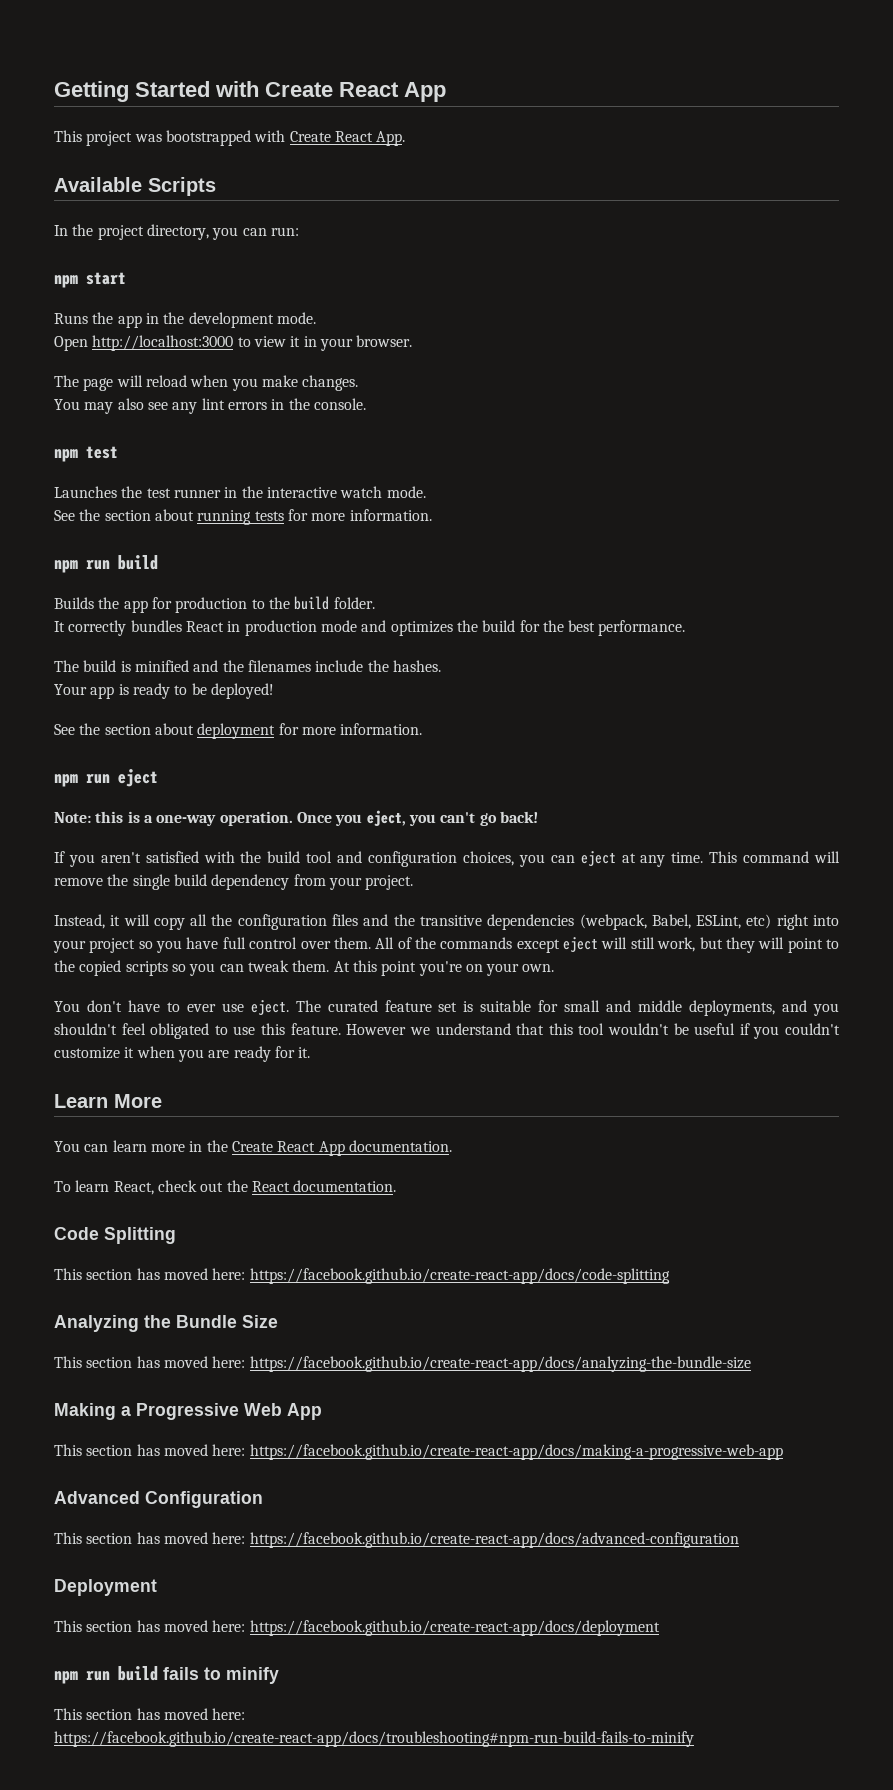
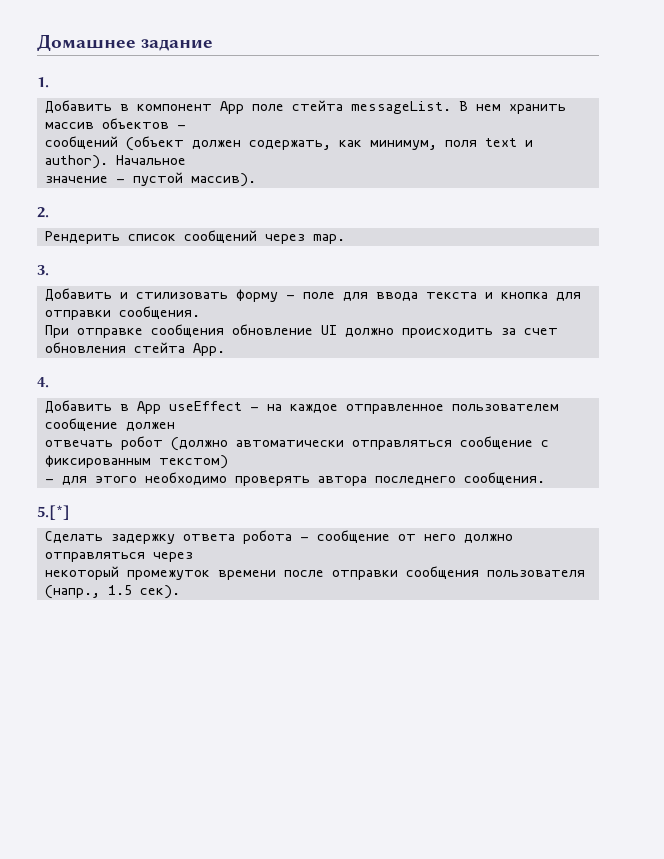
[54,81,446,102] [54,130,406,146] [54,177,216,196] [54,224,299,240] [54,272,126,288] [54,312,316,328] [54,335,413,351] [54,375,359,391] [54,398,366,414] [54,446,118,462] [54,486,426,498] [54,509,432,525] [54,555,158,573] [54,596,375,613] [54,620,686,636] [54,660,441,672] [54,683,274,699] [54,723,423,739] [54,769,158,787] [54,810,538,826] [54,851,841,867] [54,874,414,890] [54,914,839,930] [53,937,840,953] [54,960,555,976] [54,1000,839,1016] [54,1023,840,1039] [54,1046,311,1062] [54,1094,162,1108] [54,1140,452,1156] [54,1180,397,1195] [54,1227,176,1244] [54,1268,670,1284] [54,1315,278,1332] [54,1356,751,1372] [54,1403,322,1420] [54,1444,783,1460] [54,1491,263,1508] [54,1532,739,1548] [54,1579,157,1596] [54,1620,660,1636] [54,1666,279,1684] [54,1708,246,1720] [54,1731,694,1747] Getting Started with Create React App // This project was bootstrapped with Create React App. // Available Scripts // In the project directory, you can run: // npm start // Runs the app in the development mode. // Open http://localhost:3000 to view it in your browser. // The page will reload when you make changes. // You may also see any lint errors in the console. // npm test // Launches the test runner in the interactive watch mode. // See the section about running tests for more information. // npm run build // Builds the app for production to the build folder. // It correctly bundles React in production mode and optimizes the build for the best performance. // The build is minified and the filenames include the hashes. // Your app is ready to be deployed! // See the section about deployment for more information. // npm run eject // Note: this is a one-way operation. Once you eject, you can't go back! // If you aren't satisfied with the build tool and configuration choices, you can eject at any time. This command will remove the single build dependency from your project. // Instead, it will copy all the configuration files and the transitive dependencies (webpack, Babel, ESLint, etc) right into your project so you have full control over them. All of the commands except eject will still work, but they will point to the copied scripts so you can tweak them. At this point you're on your own. // You don't have to ever use eject. The curated feature set is suitable for small and middle deployments, and you shouldn't feel obligated to use this feature. However we understand that this tool wouldn't be useful if you couldn't customize it when you are ready for it. // Learn More // You can learn more in the Create React App documentation. // To learn React, check out the React documentation. // Code Splitting // This section has moved here: https://facebook.github.io/create-react-app/docs/code-splitting // Analyzing the Bundle Size // This section has moved here: https://facebook.github.io/create-react-app/docs/analyzing-the-bundle-size // Making a Progressive Web App // This section has moved here: https://facebook.github.io/create-react-app/docs/making-a-progressive-web-app // Advanced Configuration // This section has moved here: https://facebook.github.io/create-react-app/docs/advanced-configuration // Deployment // This section has moved here: https://facebook.github.io/create-react-app/docs/deployment // npm run build fails to minify // This section has moved here: https://facebook.github.io/create-react-app/docs/troubleshooting#npm-run-build-fails-to-minify -> [37,34,214,51] [37,77,49,88] [45,100,567,114] [45,118,187,129] [45,136,534,151] [45,155,187,169] [45,172,257,187] [37,207,49,218] [45,230,346,244] [37,265,49,276] [45,288,582,302] [45,306,201,320] [45,324,559,338] [45,342,226,356] [37,377,49,388] [45,400,560,414] [45,418,176,431] [45,436,550,451] [45,455,229,469] [45,472,546,486] [37,505,70,520] [45,530,514,544] [45,552,194,562] [45,566,586,580] [45,585,181,599] Домашнее задание // 1. // Добавить в компонент App поле стейта messageList. В нем хранить массив объектов - // сообщений (объект должен содержать, как минимум, поля text и author). Начальное // значение - пустой массив). // 2. // Рендерить список сообщений через map. // 3. // Добавить и стилизовать форму - поле для ввода текста и кнопка для отправки сообщения. // При отправке сообщения обновление UI должно происходить за счет обновления стейта App. // 4. // Добавить в App useEffect - на каждое отправленное пользователем сообщение должен // отвечать робот (должно автоматически отправляться сообщение с фиксированным текстом) // - для этого необходимо проверять автора последнего сообщения. // 5.[*] // Сделать задержку ответа робота - сообщение от него должно отправляться через // некоторый промежуток времени после отправки сообщения пользователя (напр., 1.5 сек).

